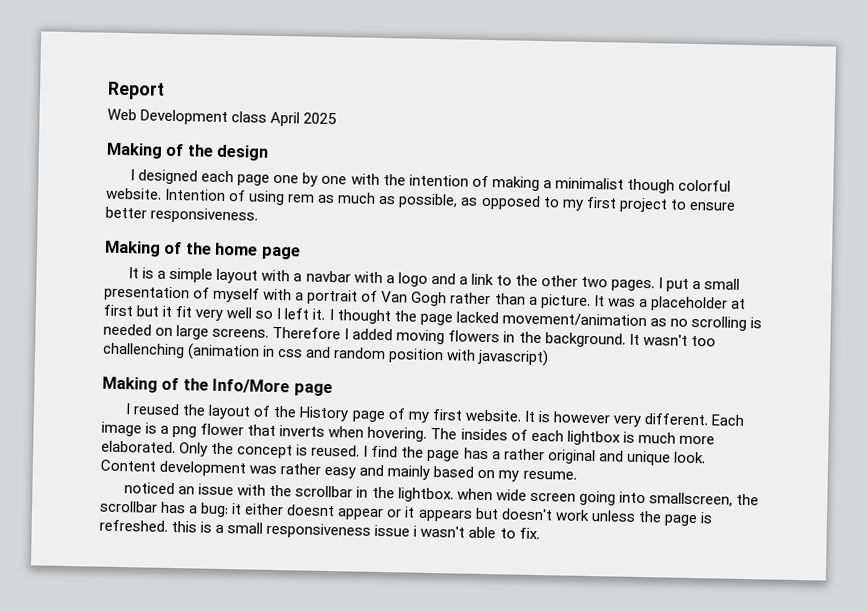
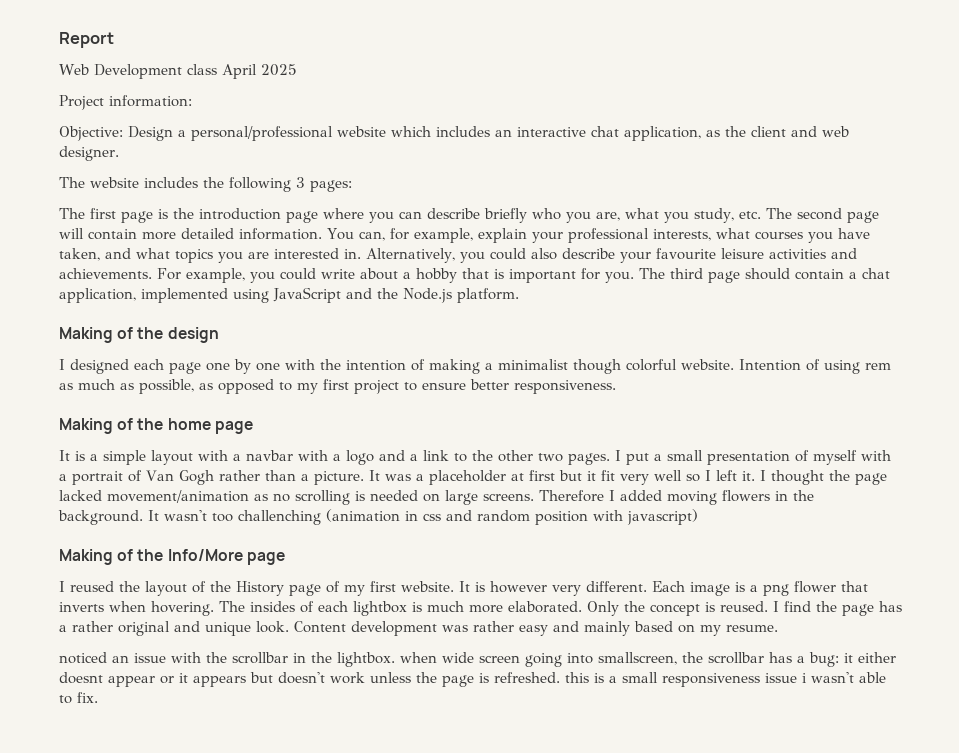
(338, 118) none -> [59,95,192,110] [59,126,849,141] [59,146,119,161] [59,177,352,192] [59,208,879,223] [59,228,870,243] [59,248,857,263] [59,268,890,283] [59,287,519,303] // Project information: // Objective: Design a personal/professional website which includes an interactive chat application, as the client and web designer. // The website includes the following 3 pages: // The first page is the introduction page where you can describe briefly who you are, what you study, etc. The second page will contain more detailed information. You can, for example, explain your professional interests, what courses you have taken, and what topics you are interested in. Alternatively, you could also describe your favourite leisure activities and achievements. For example, you could write about a hobby that is important for you. The third page should contain a chat application, implemented using JavaScript and the Node.js platform.

